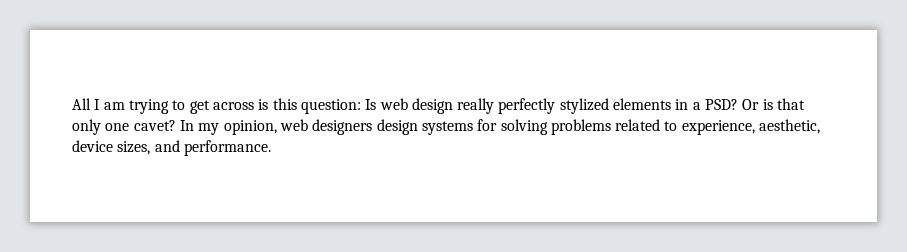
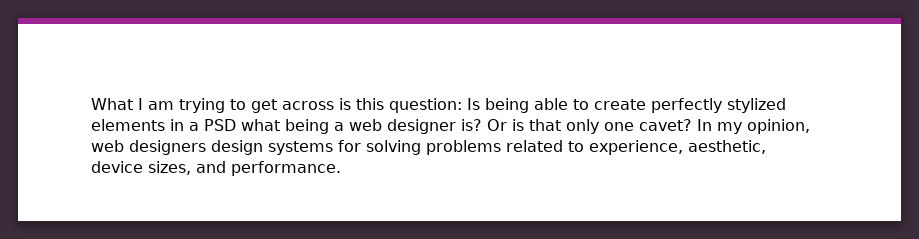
[72,98,91,110] All -> [91,98,133,110] What
[379,98,495,114] web design really -> [485,98,646,113] being able to create
[705,99,739,110] PSD? -> [204,119,482,134] PSD what being a web designer is?

